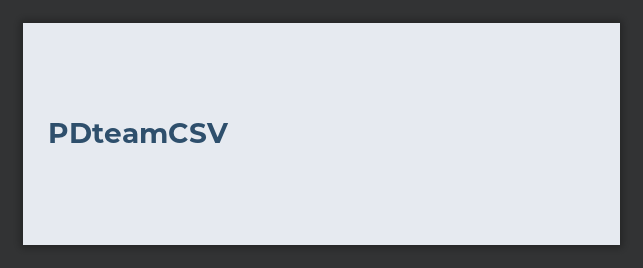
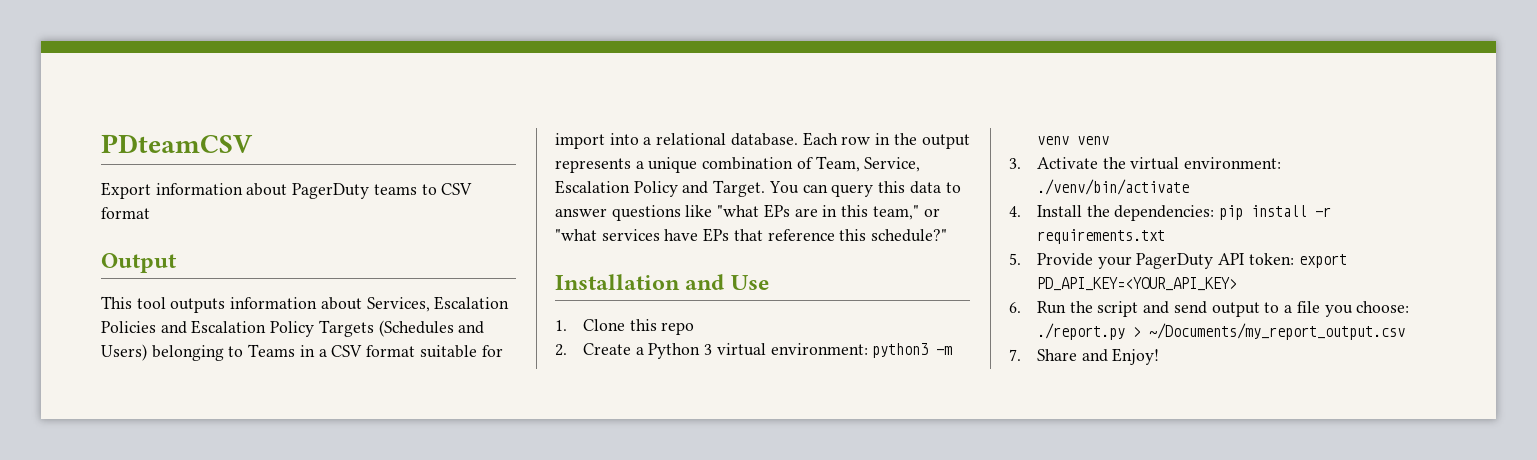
(229, 133) none -> [101,182,473,199] [101,207,150,219] [101,253,177,273] [101,296,510,313] [101,320,485,337] [101,344,503,361] [555,132,970,149] [555,156,921,173] [555,180,961,197] [555,204,940,221] [555,228,948,242] [555,274,769,290] [555,319,695,335] [555,343,953,359] [1037,136,1110,145] [1009,157,1282,170] [1037,179,1190,195] [1009,205,1332,221] [1037,229,1166,244] [1009,253,1347,269] [1037,277,1238,291] [1009,301,1410,317] [1037,323,1406,340] [1009,348,1160,365] // Export information about PagerDuty teams to CSV format // Output // This tool outputs information about Services, Escalation Policies and Escalation Policy Targets (Schedules and Users) belonging to Teams in a CSV format suitable for import into a relational database. Each row in the output represents a unique combination of Team, Service, Escalation Policy and Target. You can query this data to answer questions like "what EPs are in this team," or "what services have EPs that reference this schedule?" // Installation and Use // 1. Clone this repo // 2. Create a Python 3 virtual environment: python3 -m venv venv // 3. Activate the virtual environment: ./venv/bin/activate // 4. Install the dependencies: pip install -r requirements.txt // 5. Provide your PagerDuty API token: export PD_API_KEY=<YOUR_API_KEY> // 6. Run the script and send output to a file you choose: ./report.py > ~/Documents/my_report_output.csv // 7. Share and Enjoy!

